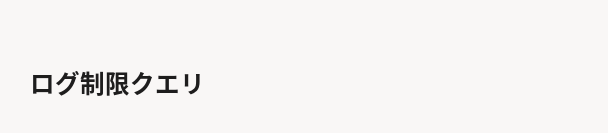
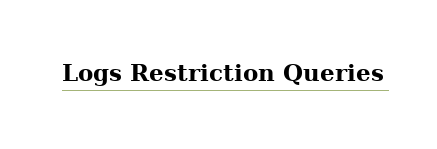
[30,70,205,96] ログ制限クエリ -> [62,64,384,86] Logs Restriction Queries

